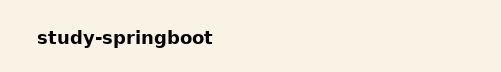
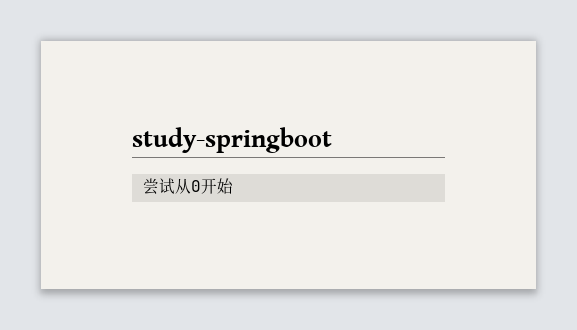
(213, 39) none -> [142,178,233,195] // 尝试从0开始

